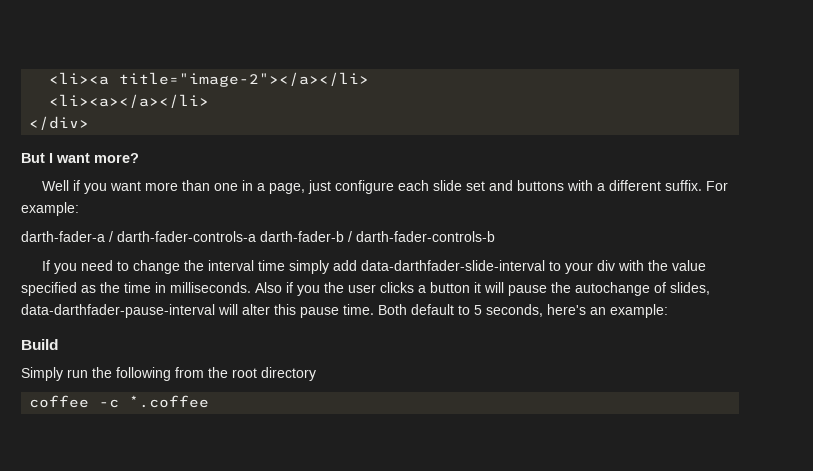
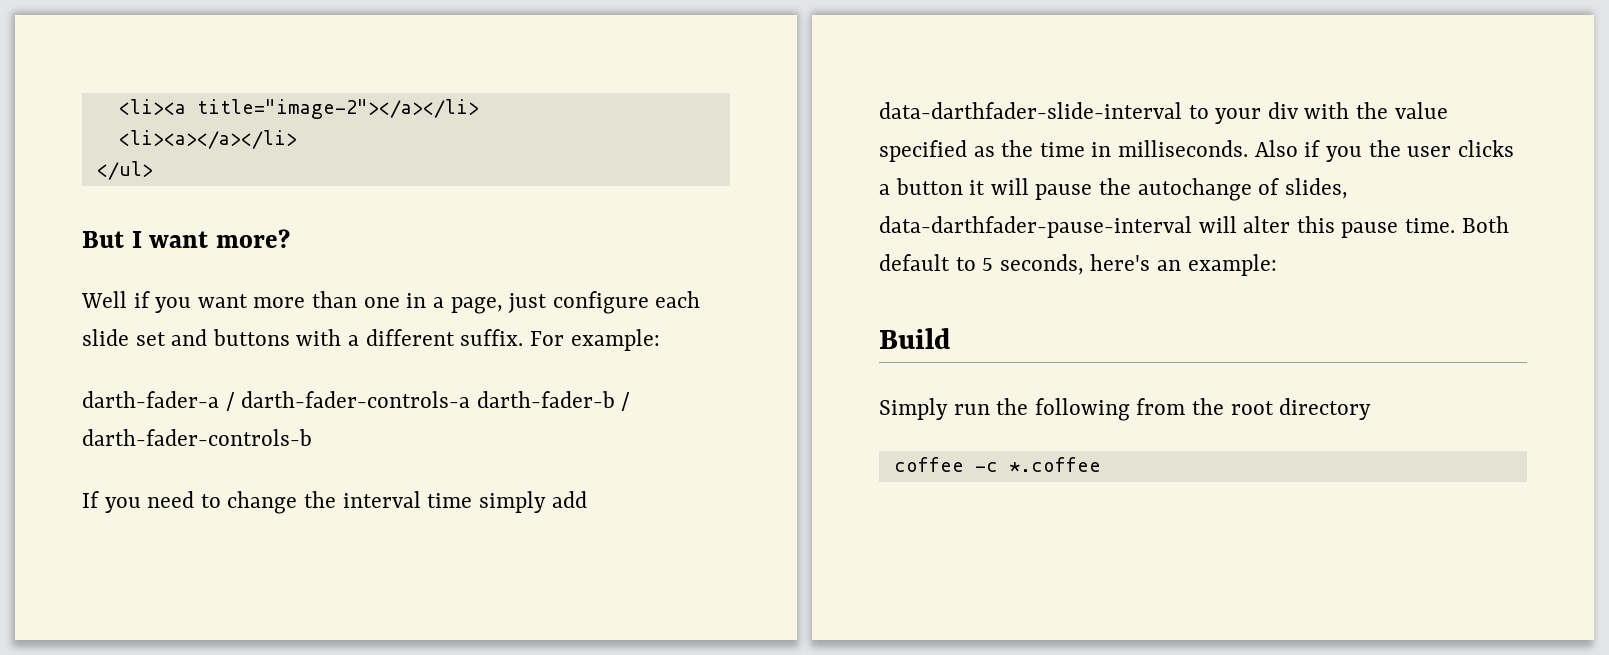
[29,116,90,130] </div> -> [96,161,153,180] </ul>

